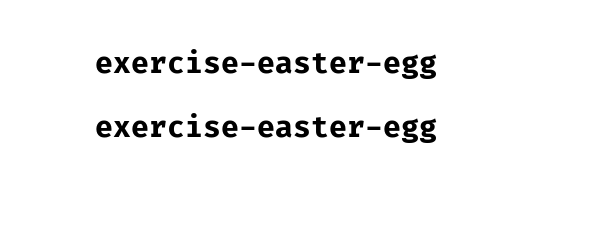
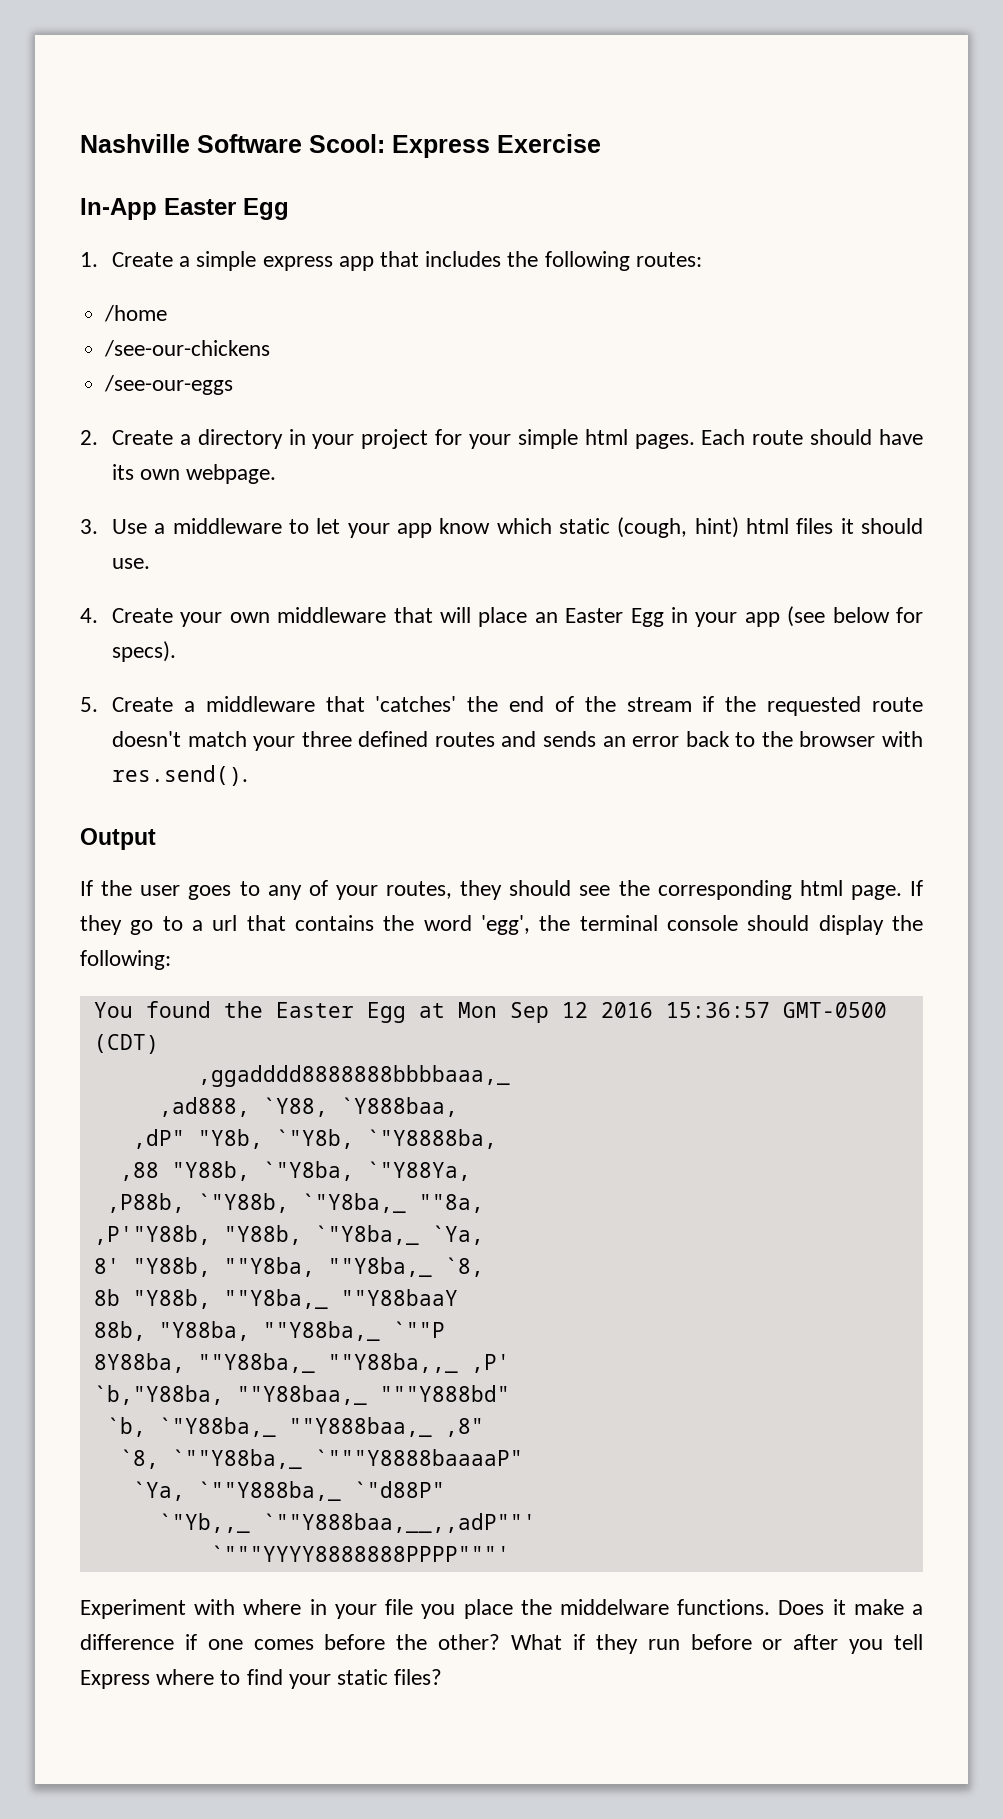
[95,49,437,79] [95,113,437,143] exercise-easter-egg // exercise-easter-egg -> [80,134,601,158] [80,198,289,220] [80,251,702,271] [104,305,168,322] [104,340,271,357] [104,375,234,395] [80,429,923,449] [111,464,277,484] [80,517,924,538] [111,558,150,569] [80,606,923,627] [111,641,176,662] [80,696,923,716] [111,731,924,751] [111,765,248,786] [80,828,156,850] [80,880,923,900] [80,915,923,935] [80,950,171,970] [93,1001,887,1023] [93,1034,159,1054] [197,1065,510,1087] [158,1097,458,1117] [132,1129,497,1149] [119,1161,471,1181] [106,1193,484,1213] [93,1225,484,1245] [93,1257,484,1277] [93,1289,458,1309] [93,1321,445,1341] [93,1353,510,1373] [93,1385,510,1405] [106,1417,484,1437] [119,1449,523,1469] [132,1481,445,1501] [158,1513,536,1533] [210,1545,510,1562] [80,1599,923,1619] [80,1634,924,1654] [80,1669,443,1689] Nashville Software Scool: Express Exercise // In-App Easter Egg // 1. Create a simple express app that includes the following routes: // /home // /see-our-chickens // /see-our-eggs // 2. Create a directory in your project for your simple html pages. Each route should have its own webpage. // 3. Use a middleware to let your app know which static (cough, hint) html files it should use. // 4. Create your own middleware that will place an Easter Egg in your app (see below for specs). // 5. Create a middleware that 'catches' the end of the stream if the requested route doesn't match your three defined routes and sends an error back to the browser with res.send(). // Output // If the user goes to any of your routes, they should see the corresponding html page. If they go to a url that contains the word 'egg', the terminal console should display the following: // You found the Easter Egg at Mon Sep 12 2016 15:36:57 GMT-0500 (CDT) // ,ggadddd8888888bbbbaaa,_ // ,ad888, `Y88, `Y888baa, // ,dP" "Y8b, `"Y8b, `"Y8888ba, // ,88 "Y88b, `"Y8ba, `"Y88Ya, // ,P88b, `"Y88b, `"Y8ba,_ ""8a, // ,P'"Y88b, "Y88b, `"Y8ba,_ `Ya, // 8' "Y88b, ""Y8ba, ""Y8ba,_ `8, // 8b "Y88b, ""Y8ba,_ ""Y88baaY // 88b, "Y88ba, ""Y88ba,_ `""P // 8Y88ba, ""Y88ba,_ ""Y88ba,,_ ,P' // `b,"Y88ba, ""Y88baa,_ """Y888bd" // `b, `"Y88ba,_ ""Y888baa,_ ,8" // `8, `""Y88ba,_ `"""Y8888baaaaP" // `Ya, `""Y888ba,_ `"d88P" // `"Yb,,_ `""Y888baa,__,,adP""' // `"""YYYY8888888PPPP"""' // Experiment with where in your file you place the middelware functions. Does it make a difference if one comes before the other? What if they run before or after you tell Express where to find your static files?

